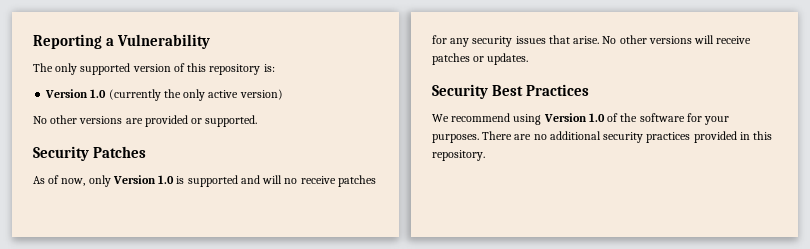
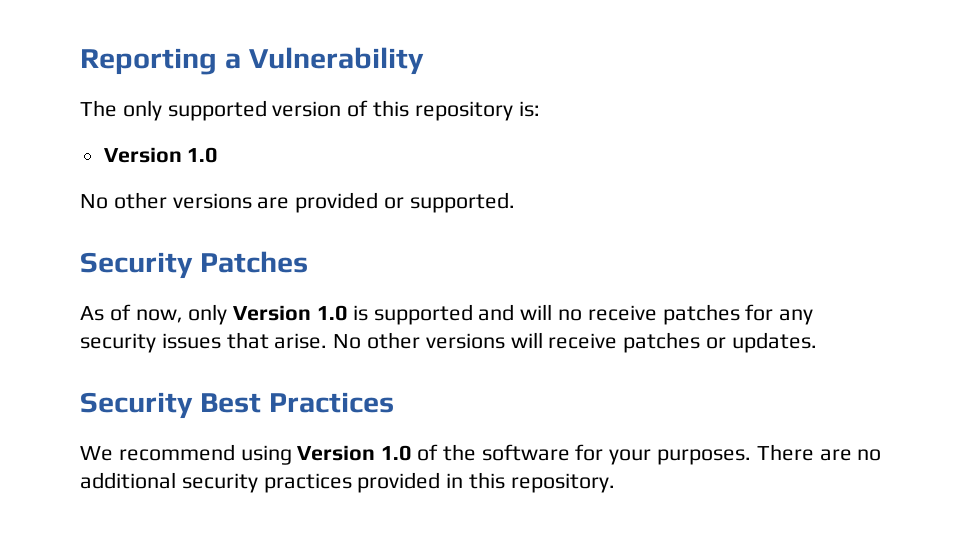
[108,89,283,101] (currently the only active version) -> (218, 155) none

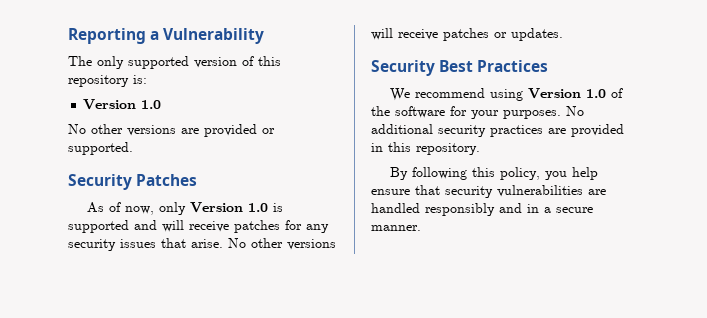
[558,309,583,321] no -> (184, 226) none
[756,444,882,461] There are no -> [566,106,584,116] No
(352, 483) none -> [548,128,566,134] are
(615, 483) none -> [389,167,598,180] [371,185,606,198] [371,203,593,216] [371,225,421,231] // By following this policy, you help ensure that security vulnerabilities are handled responsibly and in a secure manner.

